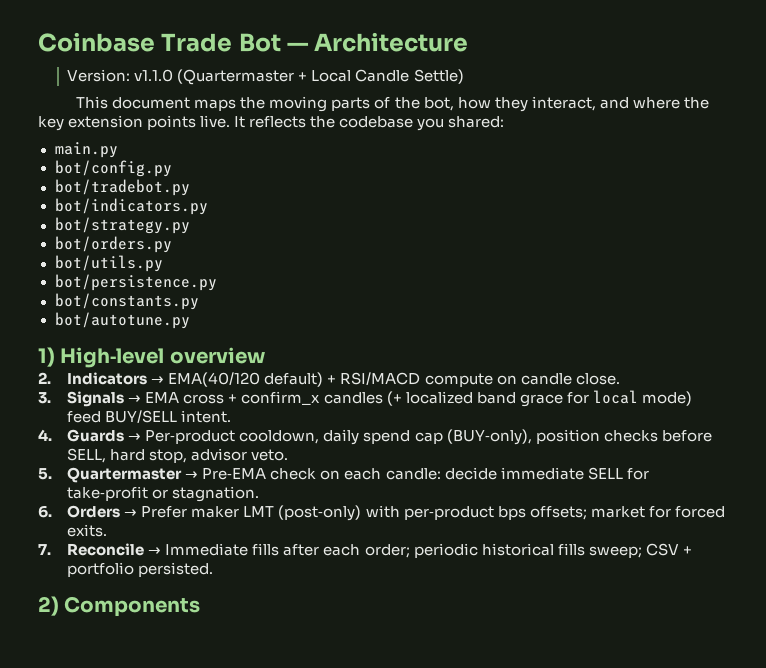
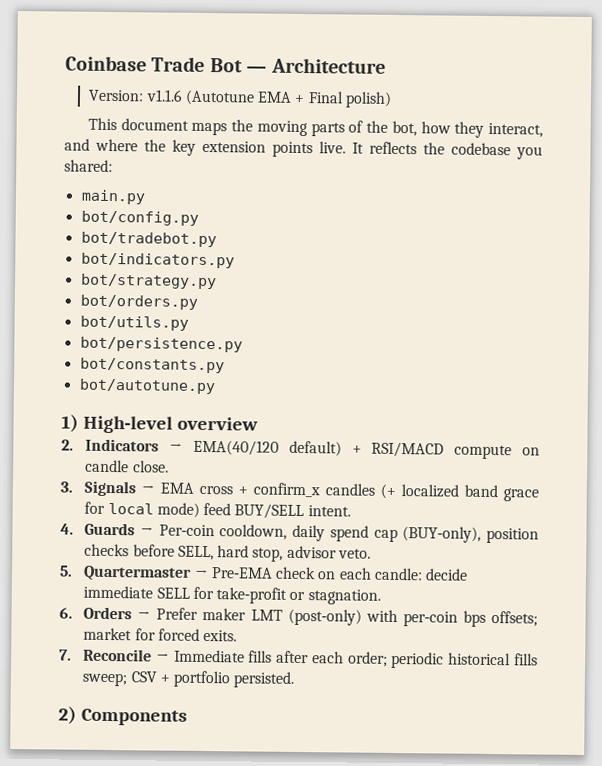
[134,69,464,85] v1.1.0 (Quartermaster + Local Candle Settle) -> [145,89,393,108] v1.1.6 (Autotune EMA + Final polish)
[145,430,236,444] Per‑product -> [158,524,215,537] Per‑coin
[403,506,494,520] per‑product -> [402,611,458,627] per‑coin

